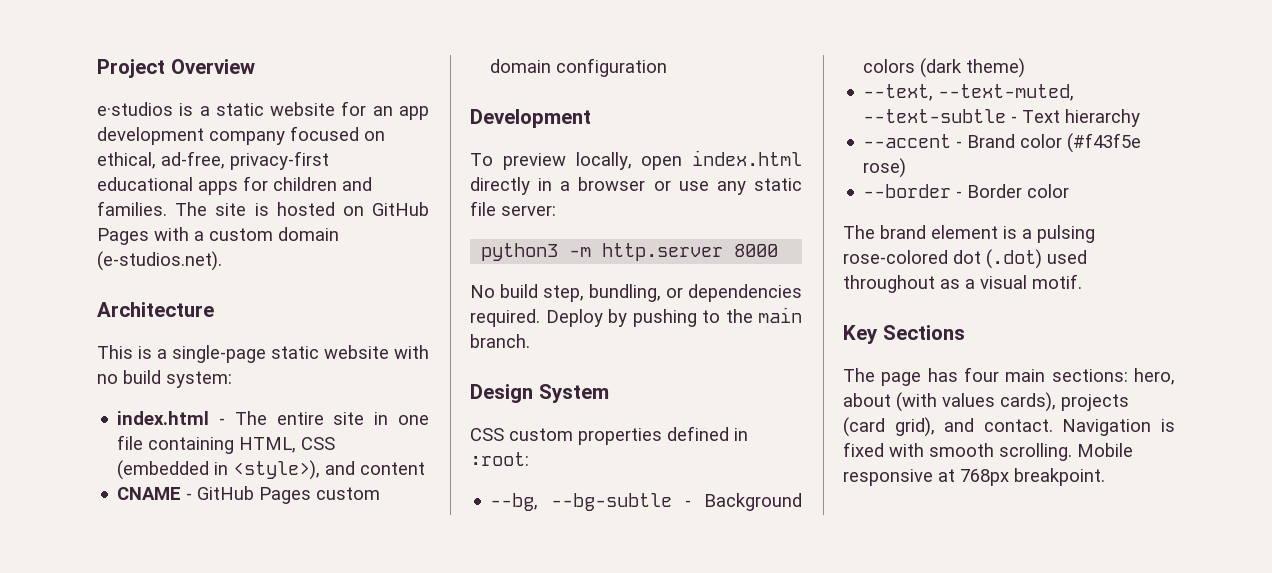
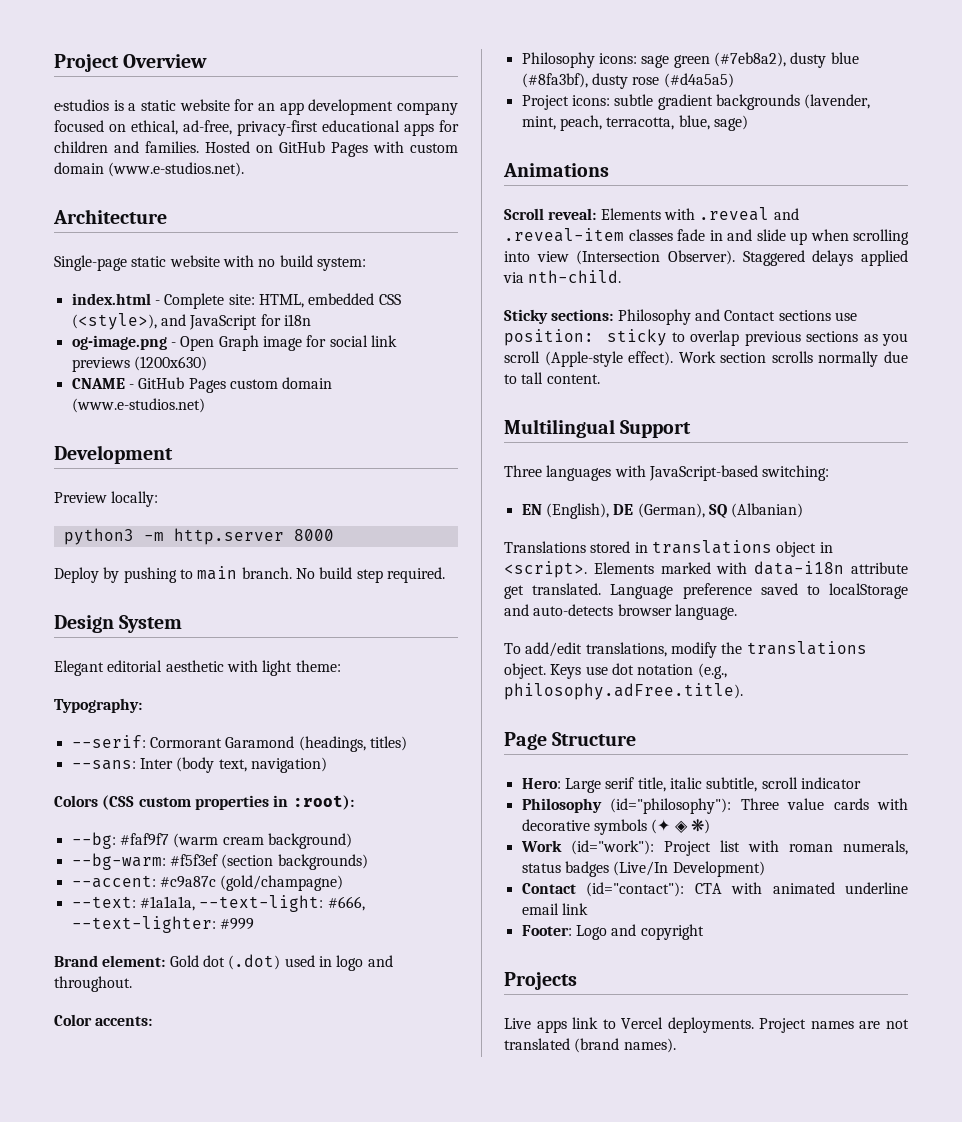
[175,202,335,216] The site is hosted -> [205,141,250,153] Hosted
[194,227,339,241] [97,251,222,271] a custom domain (e-studios.net). -> [410,143,458,153] [54,162,245,177] custom domain (www.e-studios.net).
[97,345,266,363] This is a single-page -> [54,255,127,271] Single-page
[234,411,429,425] [117,435,336,454] [117,460,426,480] The entire site in one file containing HTML, CSS (embedded in <style>), and content -> [164,293,401,309] [71,313,311,330] [71,335,397,351] [71,356,207,372] Complete site: HTML, embedded CSS (<style>), and JavaScript for i18n // og-image.png - Open Graph image for social link previews (1200x630)
[556,58,668,77] configuration -> [71,398,205,413] (www.e-studios.net)
[470,150,802,170] [470,177,802,195] [470,201,556,216] [481,243,779,261] [470,284,802,302] [470,309,540,327] To preview locally, open index.html directly in a browser or use any static file server: // python3 -m http.server 8000 // No build step, bundling, or dependencies required. -> [54,491,159,507] [63,528,334,545] Preview locally: // python3 -m http.server 8000 //
[725,309,753,323] the -> (193, 574) none
[470,384,609,403] [470,426,748,445] [470,452,529,466] [490,493,802,511] [863,58,1026,78] [863,84,1075,101] [863,109,1141,127] [863,133,1142,153] [863,158,907,178] [863,184,1070,198] [843,225,1095,243] [843,249,1087,269] [843,274,1082,293] [843,325,965,344] [843,367,1175,386] [843,392,1129,412] [843,417,1175,437] [843,442,1133,461] [843,468,1105,486] // Design System // CSS custom properties defined in :root: // --bg, --bg-subtle - Background colors (dark theme) // --text, --text-muted, --text-subtle - Text hierarchy // --accent - Brand color (#f43f5e rose) // --border - Border color // The brand element is a pulsing rose-colored dot (.dot) used throughout as a visual motif. // Key Sections // The page has four main sections: hero, about (with values cards), projects (card grid), and contact. Navigation is fixed with smooth scrolling. Mobile responsive at 768px breakpoint. -> [295,567,445,583] [54,615,183,633] [54,660,341,676] [54,698,142,713] [71,735,407,752] [71,757,327,773] [54,795,354,810] [71,832,352,849] [71,853,368,870] [71,875,344,891] [71,895,365,912] [71,916,254,933] [54,954,393,971] [54,976,132,992] [54,1014,153,1026] [521,52,859,68] [521,73,734,89] [521,94,871,110] [521,115,748,131] [503,163,609,177] [504,207,799,221] [504,228,909,245] [504,250,909,266] [503,270,622,283] [504,309,857,325] [504,329,908,346] [504,351,908,367] [504,372,600,384] [504,419,692,438] [504,465,830,481] [521,503,804,519] [504,540,833,557] [504,561,908,578] [504,583,908,599] [504,604,737,620] [504,641,867,658] [504,663,727,679] [504,683,743,700] [504,732,637,750] [521,777,861,793] [521,798,908,814] [521,819,710,835] [520,840,908,856] [521,861,765,877] [521,882,908,897] [521,903,588,915] [521,924,704,940] [504,972,577,990] [504,1017,909,1033] [504,1038,676,1053] No build step required. // Design System // Elegant editorial aesthetic with light theme: // Typography: // --serif: Cormorant Garamond (headings, titles) // --sans: Inter (body text, navigation) // Colors (CSS custom properties in :root): // --bg: #faf9f7 (warm cream background) // --bg-warm: #f5f3ef (section backgrounds) // --accent: #c9a87c (gold/champagne) // --text: #1a1a1a, --text-light: #666, --text-lighter: #999 // Brand element: Gold dot (.dot) used in logo and throughout. // Color accents: // Philosophy icons: sage green (#7eb8a2), dusty blue (#8fa3bf), dusty rose (#d4a5a5) // Project icons: subtle gradient backgrounds (lavender, mint, peach, terracotta, blue, sage) // Animations // Scroll reveal: Elements with .reveal and .reveal-item classes fade in and slide up when scrolling into view (Intersection Observer). Staggered delays applied via nth-child. // Sticky sections: Philosophy and Contact sections use position: sticky to overlap previous sections as you scroll (Apple-style effect). Work section scrolls normally due to tall content. // Multilingual Support // Three languages with JavaScript-based switching: // EN (English), DE (German), SQ (Albanian) // Translations stored in translations object in <script>. Elements marked with data-i18n attribute get translated. Language preference saved to localStorage and auto-detects browser language. // To add/edit translations, modify the translations object. Keys use dot notation (e.g., philosophy.adFree.title). // Page Structure // Hero: Large serif title, italic subtitle, scroll indicator // Philosophy (id="philosophy"): Three value cards with decorative symbols (✦ ◈ ❋) // Work (id="work"): Project list with roman numerals, status badges (Live/In Development) // Contact (id="contact"): CTA with animated underline email link // Footer: Logo and copyright // Projects // Live apps link to Vercel deployments. Project names are not translated (brand names).

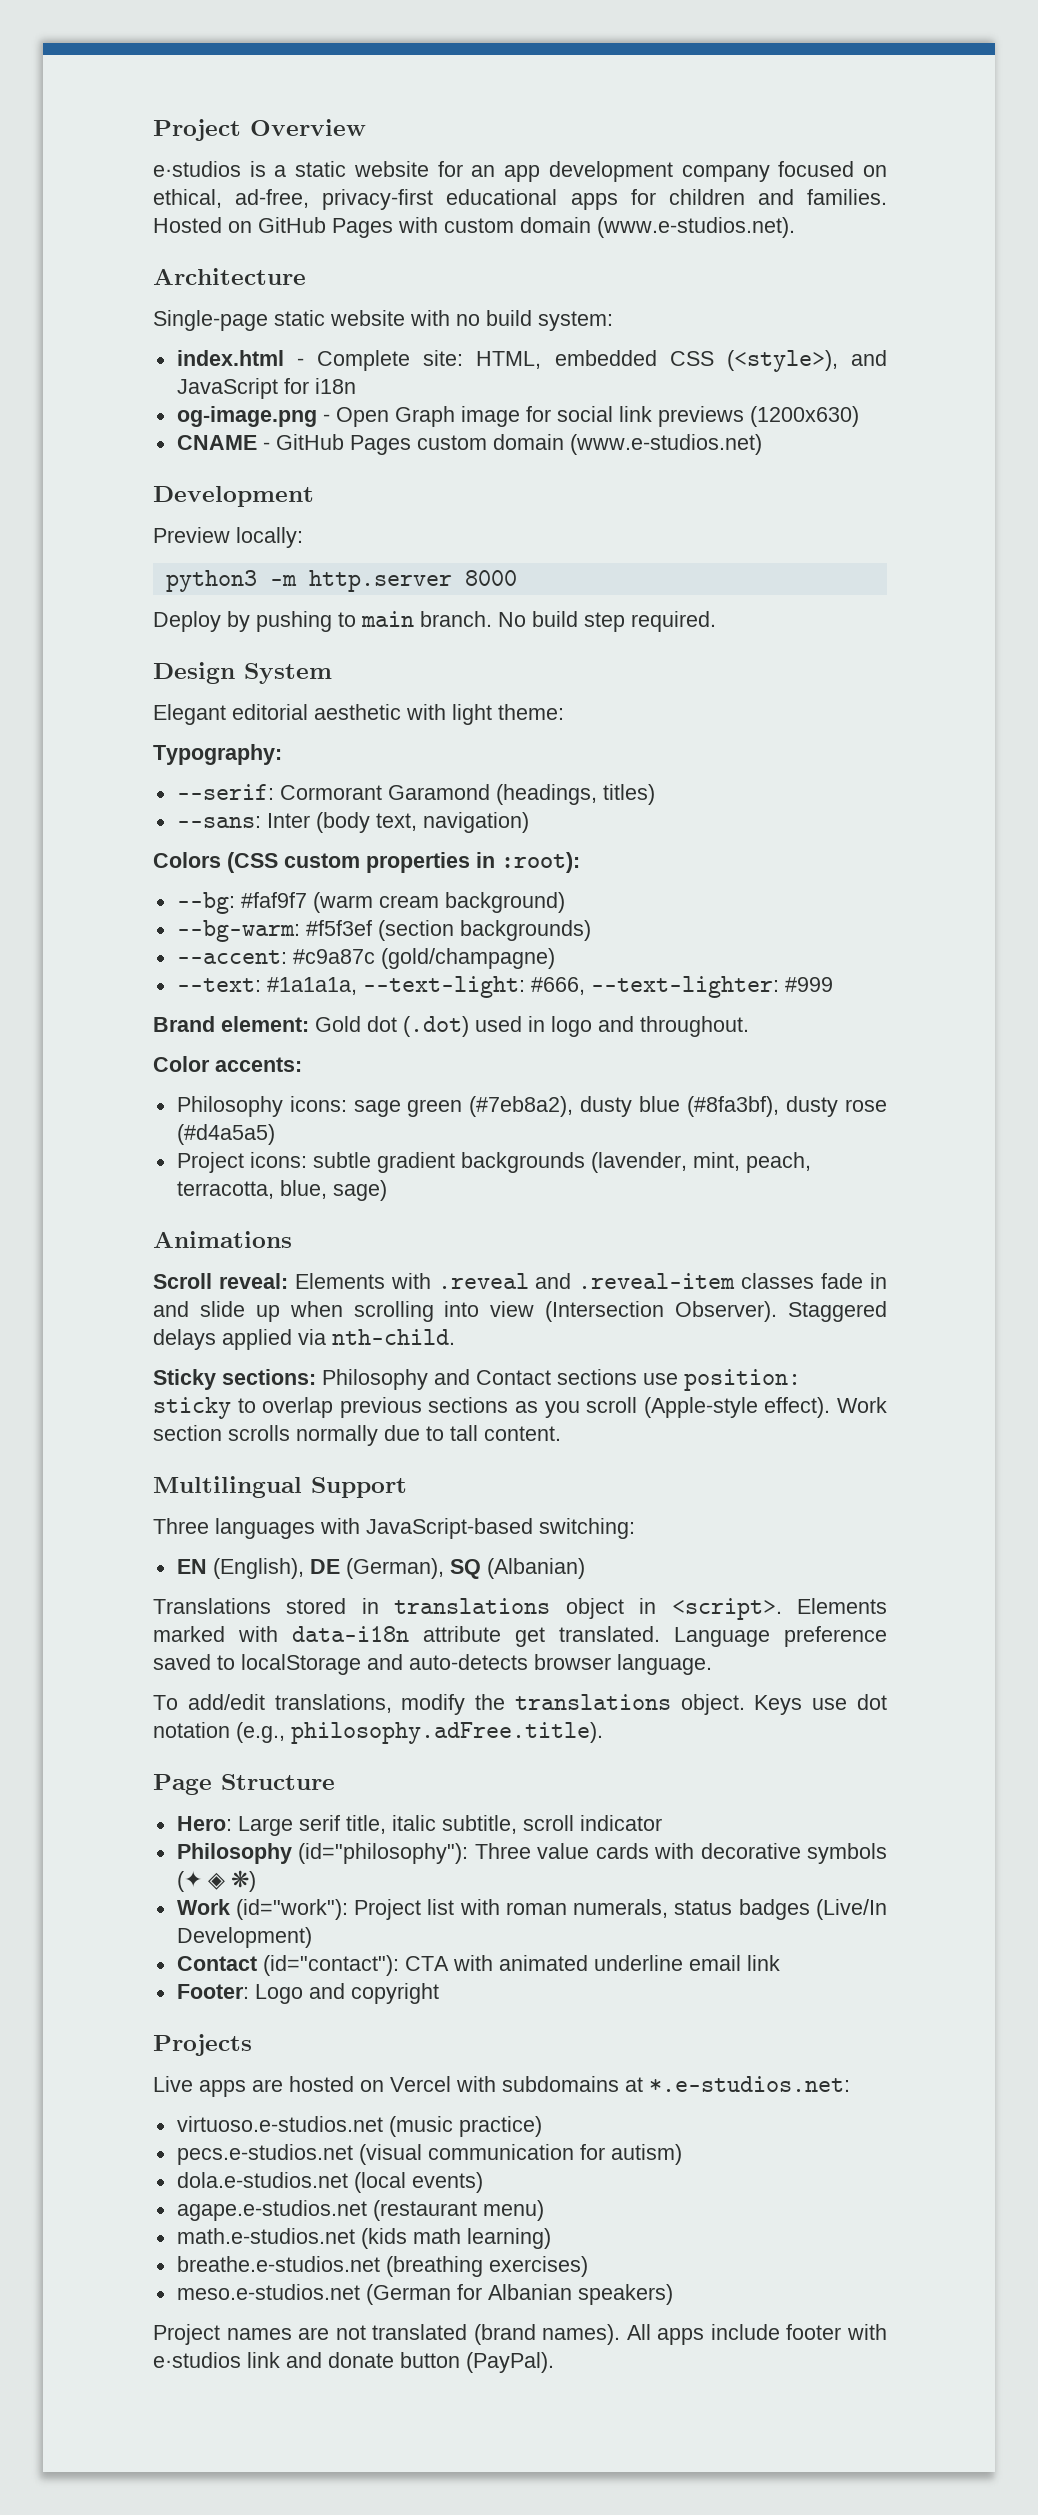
[572,1017,754,1033] link to Vercel deployments. -> [252,2076,850,2092] [176,2116,542,2137] [176,2144,682,2165] [176,2172,483,2193] [176,2200,544,2221] [176,2228,551,2249] [176,2256,588,2277] [176,2284,673,2305] are hosted on Vercel with subdomains at *.e-studios.net: // virtuoso.e-studios.net (music practice) // pecs.e-studios.net (visual communication for autism) // dola.e-studios.net (local events) // agape.e-studios.net (restaurant menu) // math.e-studios.net (kids math learning) // breathe.e-studios.net (breathing exercises) // meso.e-studios.net (German for Albanian speakers) //
(676, 1045) none -> [626,2324,887,2345] [153,2352,554,2373] All apps include footer with e·studios link and donate button (PayPal).

